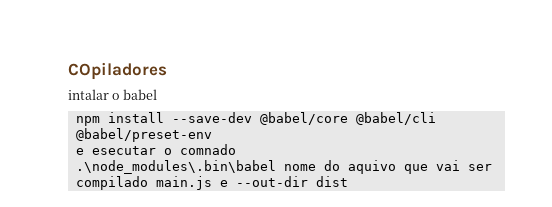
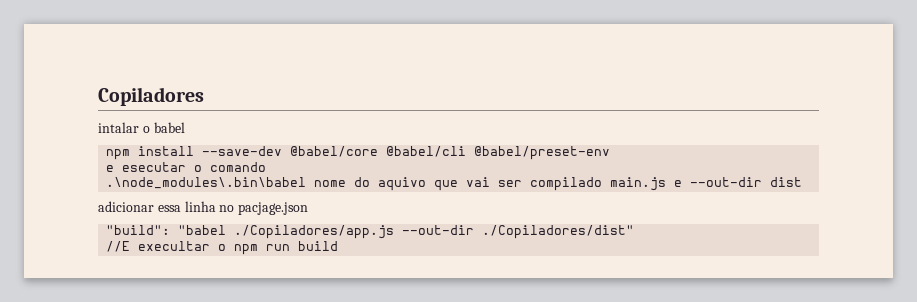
[68,62,167,80] COpiladores -> [98,87,204,106] Copiladores
[179,144,236,155] comnado -> [210,162,267,172] comando
(348, 181) none -> [98,201,309,215] [106,225,635,239] [106,241,339,255] // adicionar essa linha no pacjage.json // "build": "babel ./Copiladores/app.js --out-dir ./Copiladores/dist" // //E execultar o npm run build

